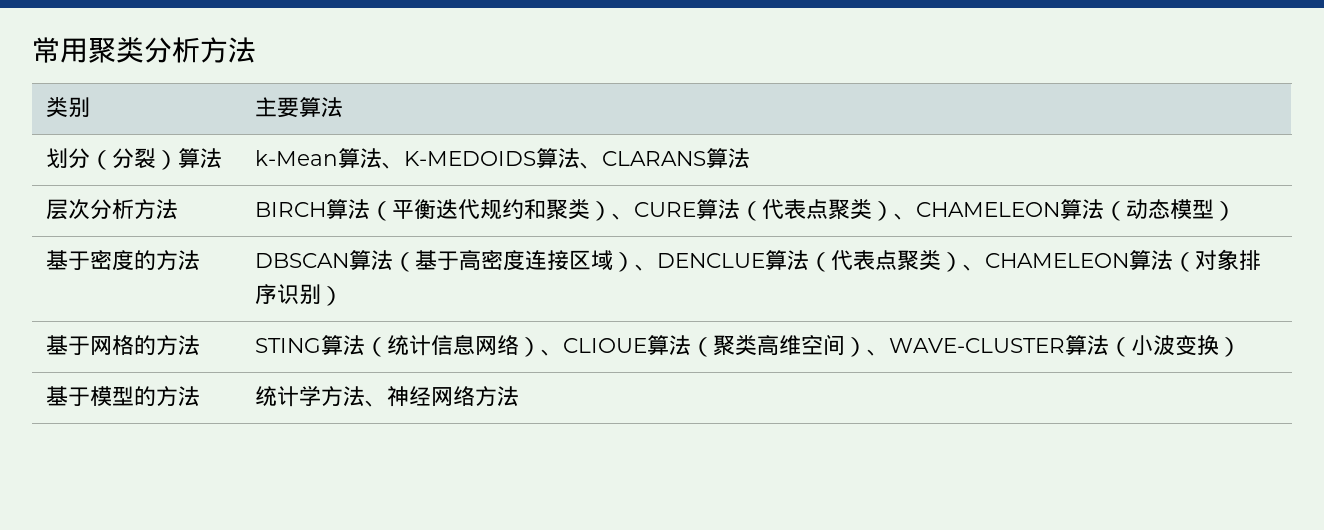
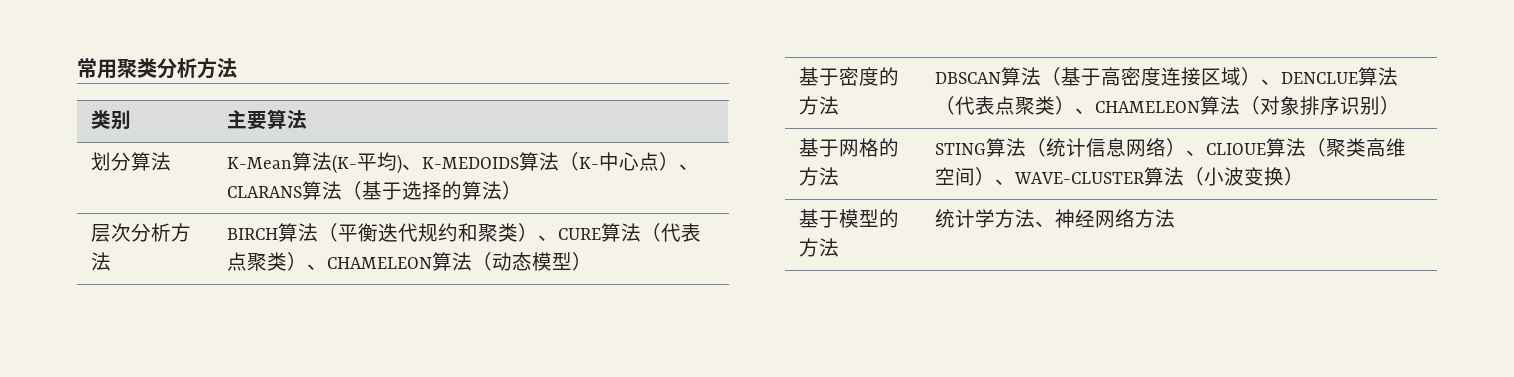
[90,148,179,170] （分裂） -> (131, 161) none
[255,148,751,169] k-Mean算法、K-MEDOIDS算法、CLARANS算法 -> [226,152,699,174] [226,181,522,200] K-Mean算法(K-平均)、K-MEDOIDS算法（K-中心点）、CLARANS算法（基于选择的算法）

